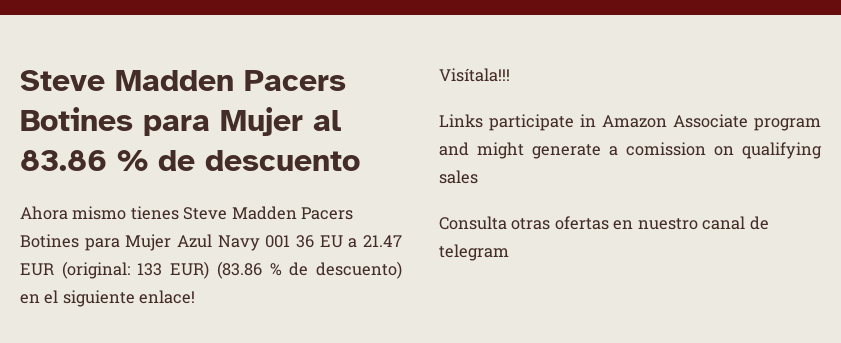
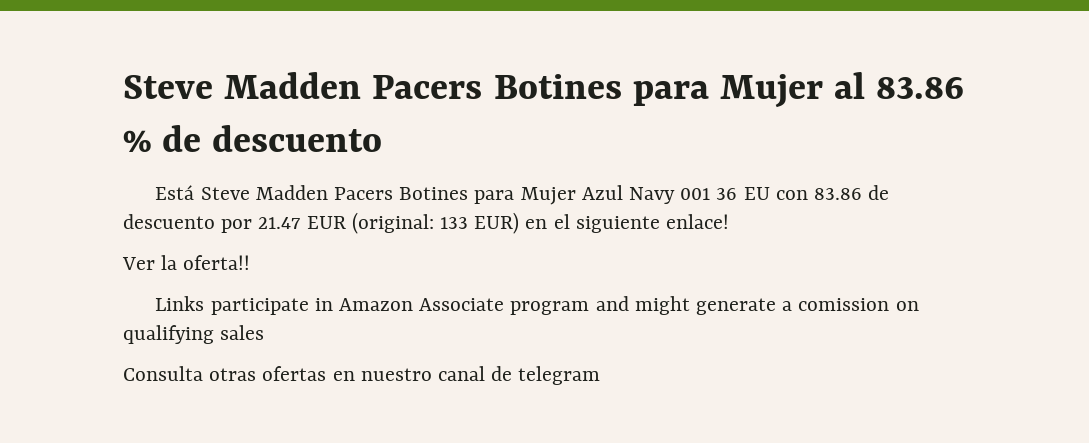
[20,206,179,220] Ahora mismo tienes -> [155,185,195,200] Está
[348,238,358,248] a -> [775,185,890,200] [123,214,253,233] con 83.86 de descuento por
[216,261,403,279] (83.86 % de descuento) -> (520, 223) none
[439,68,510,82] Visítala!!! -> [122,255,251,270] Ver la oferta!!

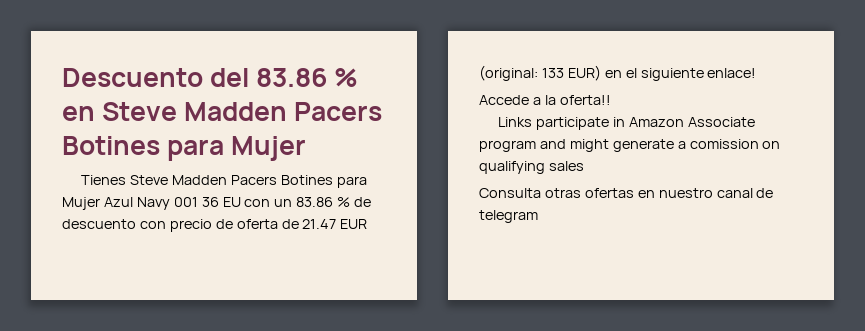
[123,72,965,108] [123,125,383,152] [155,185,195,200] Steve Madden Pacers Botines para Mujer al 83.86 % de descuento // Está -> [62,68,359,87] [62,102,383,121] [62,136,307,161] [81,175,127,185] Descuento del 83.86 % en Steve Madden Pacers Botines para Mujer // Tienes
[814,185,890,200] [123,214,253,233] 83.86 de descuento por -> [274,197,372,207] [62,219,299,232] un 83.86 % de descuento con precio de oferta de
[122,257,155,270] Ver -> [479,95,541,105] Accede a

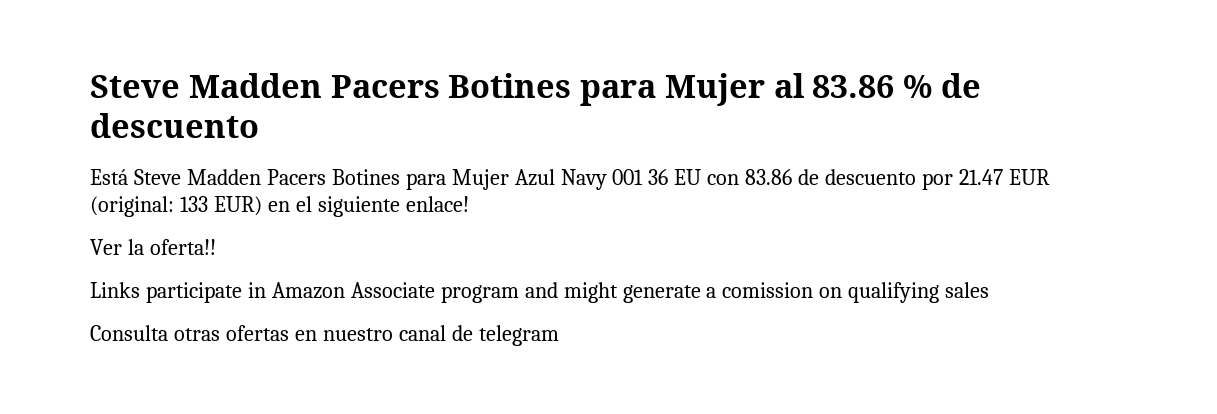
[62,68,359,87] [62,102,383,121] [62,136,307,161] [81,175,127,185] Descuento del 83.86 % en Steve Madden Pacers Botines para Mujer // Tienes -> [90,73,981,106] [90,113,259,138] [90,169,128,185] Steve Madden Pacers Botines para Mujer al 83.86 % de descuento // Está
[274,197,372,207] [62,219,299,232] un 83.86 % de descuento con precio de oferta de -> [745,169,954,190] 83.86 de descuento por
[479,95,541,105] Accede a -> [90,239,122,255] Ver

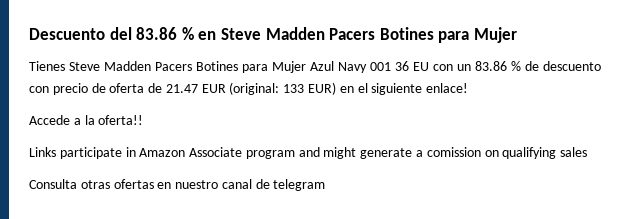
[90,73,981,106] [90,113,259,138] [90,169,128,185] Steve Madden Pacers Botines para Mujer al 83.86 % de descuento // Está -> [29,27,517,43] [29,61,65,71] Descuento del 83.86 % en Steve Madden Pacers Botines para Mujer // Tienes
[745,169,954,190] 83.86 de descuento por -> [457,61,601,71] [29,83,163,95] un 83.86 % de descuento con precio de oferta de
[90,239,122,255] Ver -> [29,115,81,125] Accede a

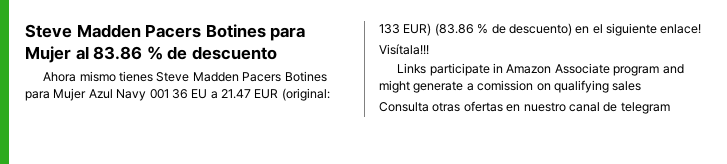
[29,27,517,43] [29,61,65,71] Descuento del 83.86 % en Steve Madden Pacers Botines para Mujer // Tienes -> [25,24,306,41] [25,46,277,63] [43,71,154,82] Steve Madden Pacers Botines para Mujer al 83.86 % de descuento // Ahora mismo tienes
[433,61,601,71] [29,83,163,95] con un 83.86 % de descuento con precio de oferta de -> [210,91,218,99] a
(337, 88) none -> [434,23,572,36] (83.86 % de descuento)
[29,115,144,125] Accede a la oferta!! -> [379,44,429,55] Visítala!!!

